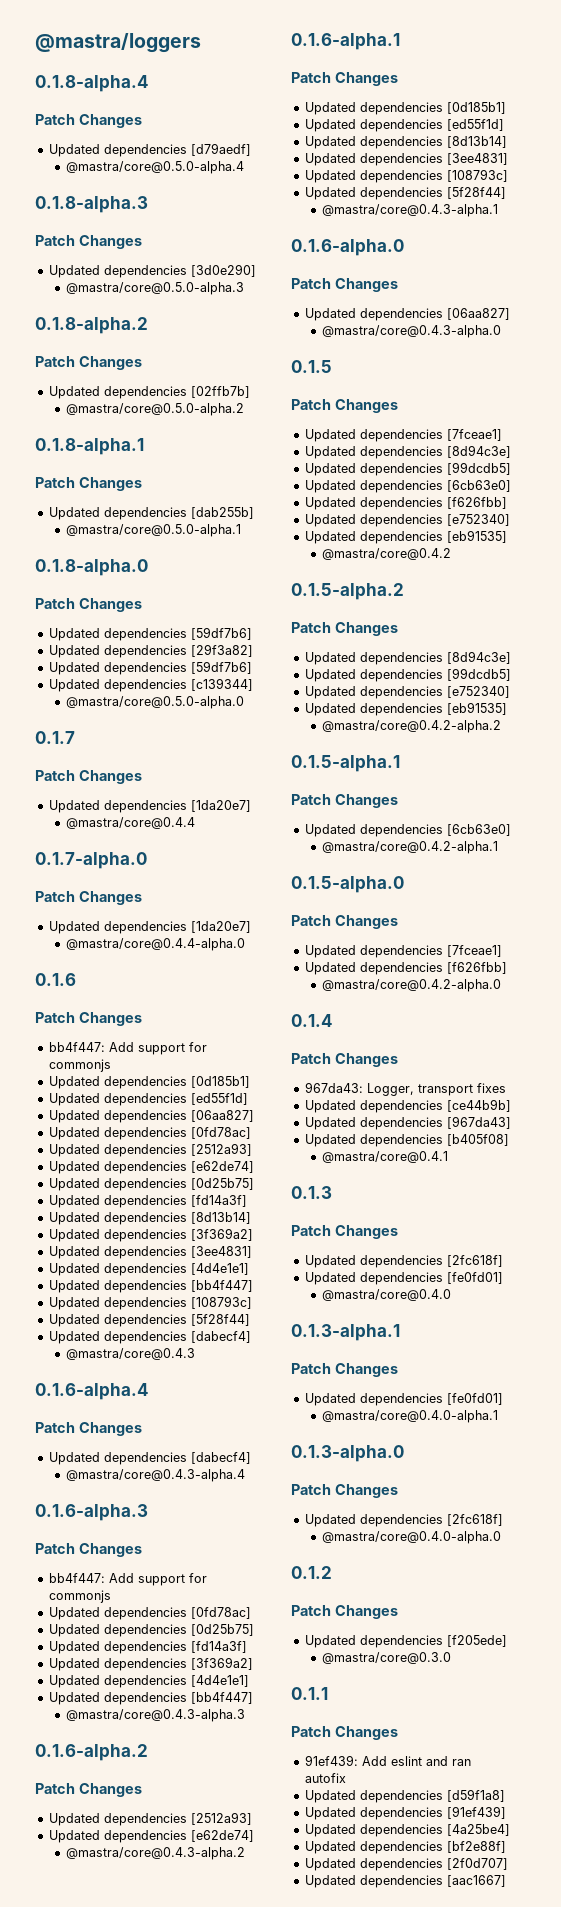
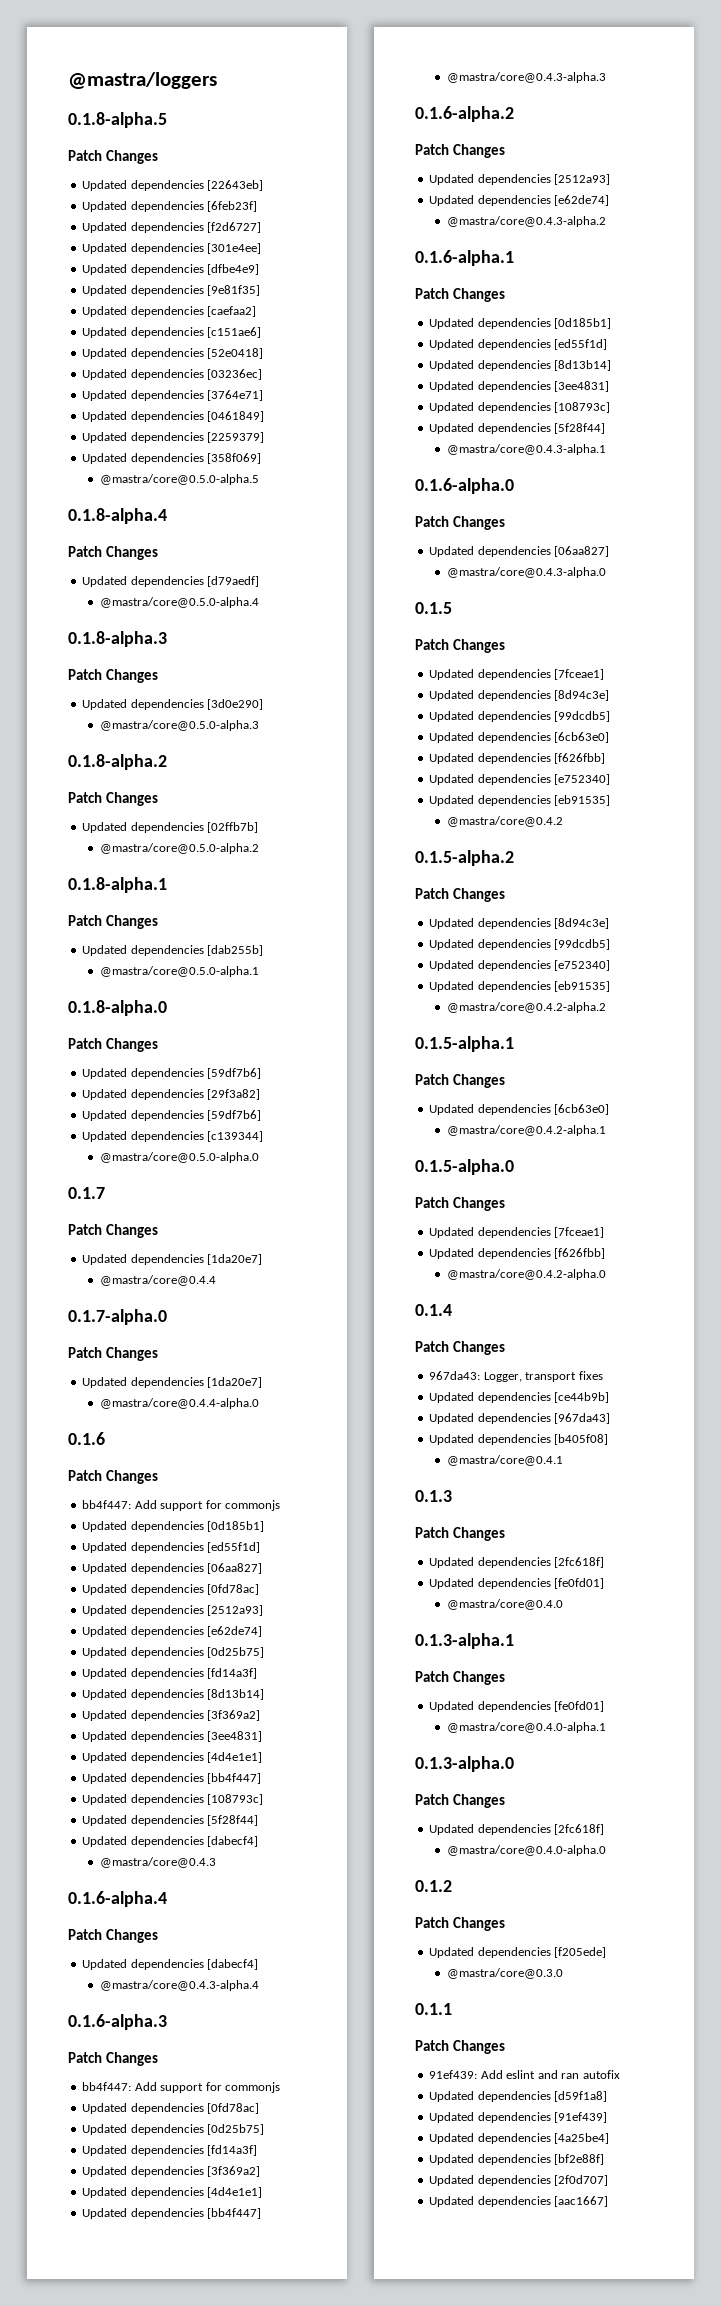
(201, 43) none -> [68,112,167,128] [68,150,159,164] [82,180,264,191] [82,201,258,212] [82,222,262,233] [82,243,262,254] [82,264,260,275] [82,285,261,296] [82,306,257,317] [82,327,262,338] [82,348,264,359] [82,369,263,380] [82,390,264,401] [82,411,265,422] [82,432,265,443] [82,453,262,464] [99,474,259,485] // 0.1.8-alpha.5 // Patch Changes // Updated dependencies [22643eb] // Updated dependencies [6feb23f] // Updated dependencies [f2d6727] // Updated dependencies [301e4ee] // Updated dependencies [dfbe4e9] // Updated dependencies [9e81f35] // Updated dependencies [caefaa2] // Updated dependencies [c151ae6] // Updated dependencies [52e0418] // Updated dependencies [03236ec] // Updated dependencies [3764e71] // Updated dependencies [0461849] // Updated dependencies [2259379] // Updated dependencies [358f069] // @mastra/core@0.5.0-alpha.5

